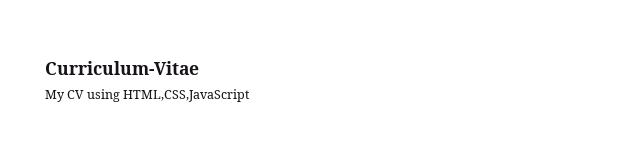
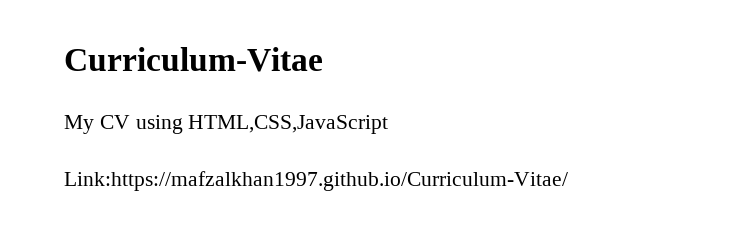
(251, 95) none -> [64,171,568,191] // Link:https://mafzalkhan1997.github.io/Curriculum-Vitae/

